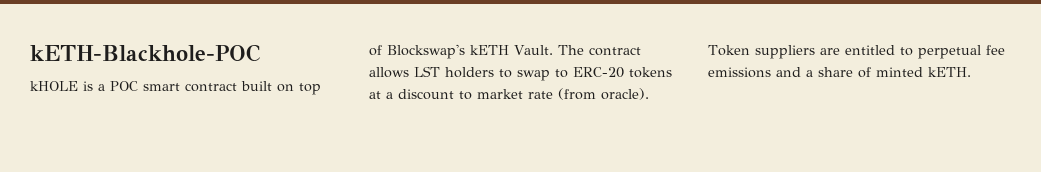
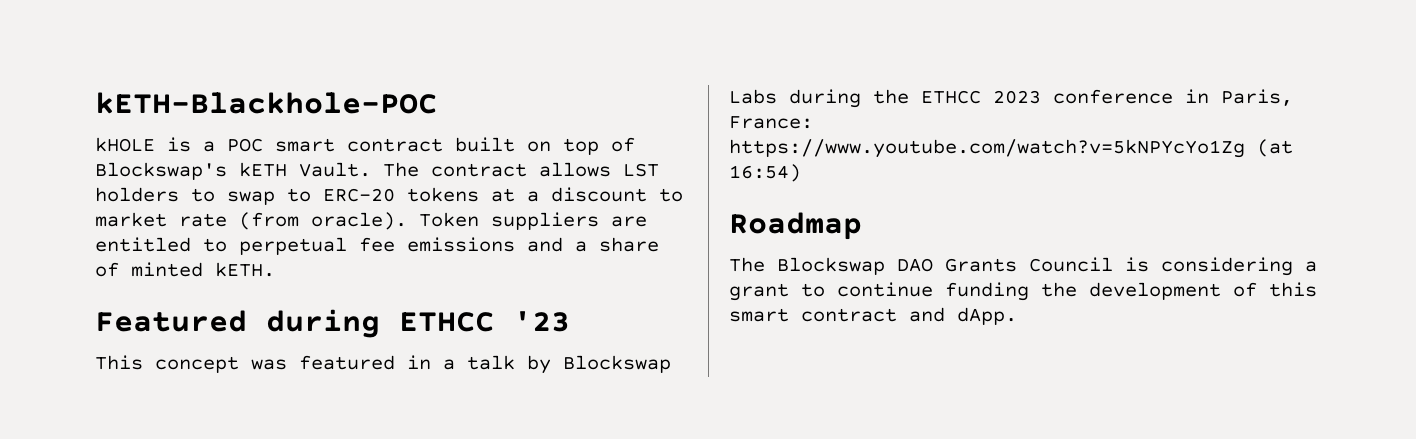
(971, 72) none -> [95,309,570,338] [95,355,671,374] [729,89,1293,108] [729,116,813,129] [729,139,1293,158] [729,164,801,182] [729,212,862,240] [729,257,1317,276] [729,282,1317,301] [729,307,1017,325] // Featured during ETHCC '23 // This concept was featured in a talk by Blockswap Labs during the ETHCC 2023 conference in Paris, France: https://www.youtube.com/watch?v=5kNPYcYo1Zg (at 16:54) // Roadmap // The Blockswap DAO Grants Council is considering a grant to continue funding the development of this smart contract and dApp.

